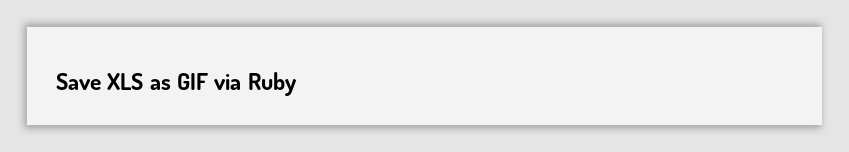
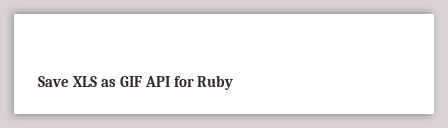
[214,74,242,90] via -> [144,76,194,87] API for

